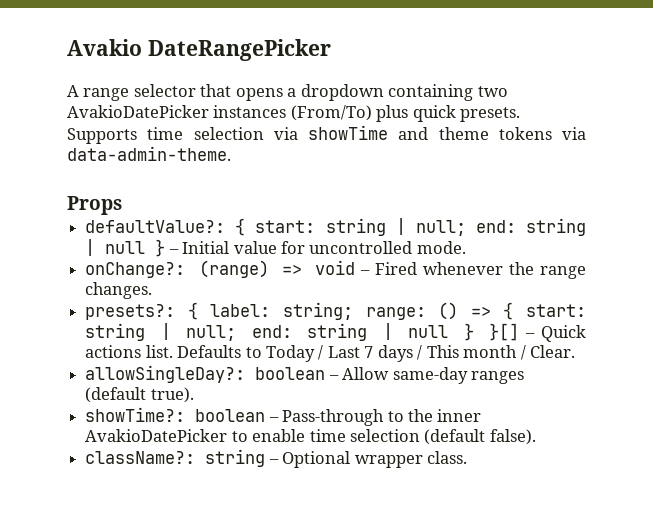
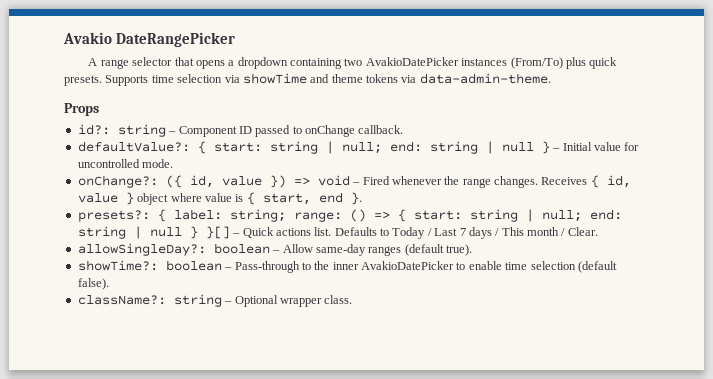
(122, 205) none -> [77,124,404,137] // id?: string – Component ID passed to onChange callback.
[198,260,269,278] (range) -> [165,175,286,188] ({ id, value })
(153, 290) none -> [541,175,631,188] [77,192,362,205] Receives { id, value } object where value is { start, end }.

